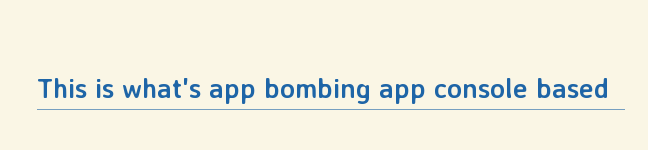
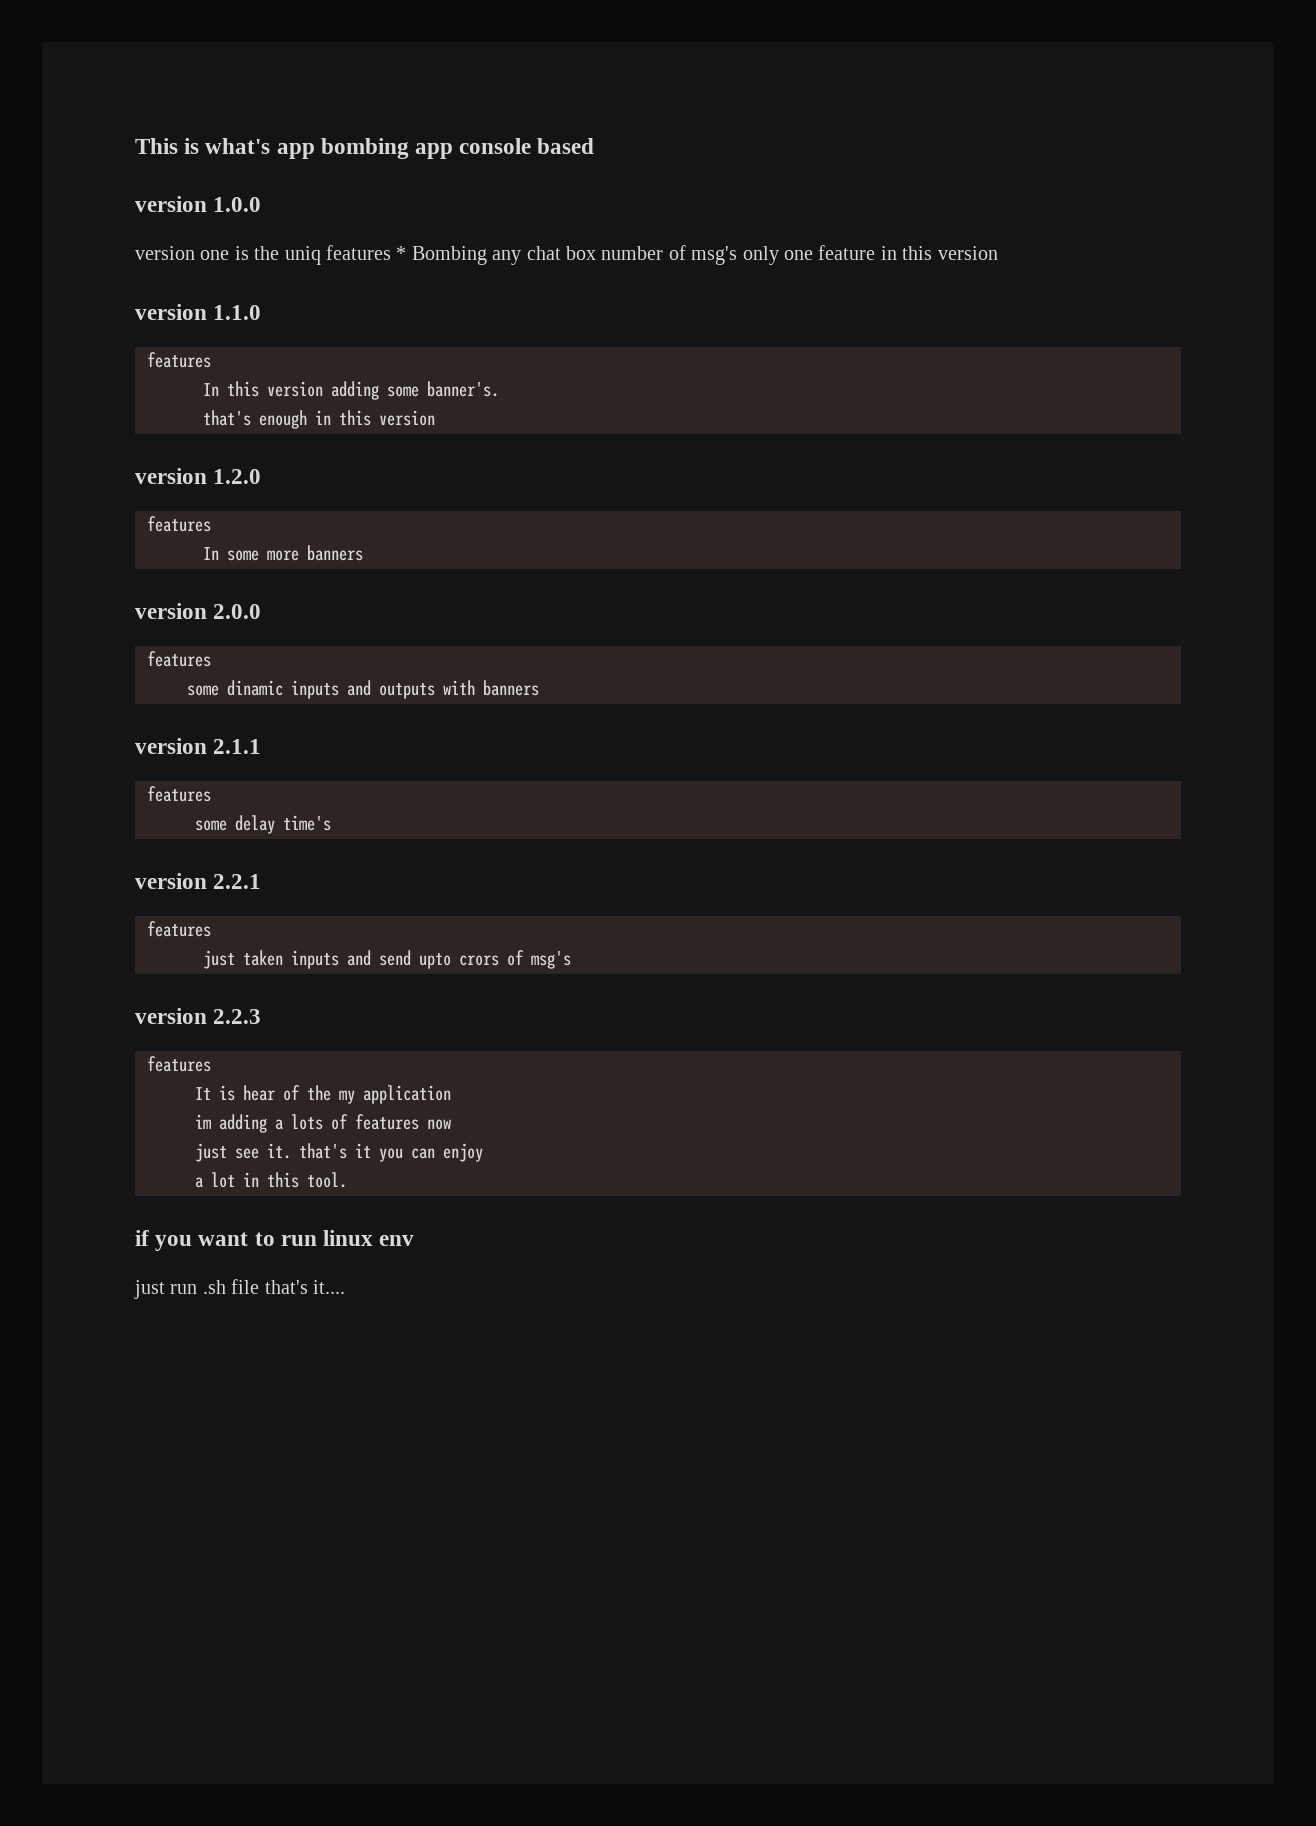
(609, 88) none -> [135,196,262,212] [135,245,998,265] [135,304,262,320] [147,352,211,368] [203,381,499,400] [203,410,435,429] [135,468,262,484] [147,516,211,532] [203,545,363,561] [135,603,262,619] [147,651,211,667] [187,680,539,699] [135,738,262,754] [147,786,211,802] [195,815,331,834] [135,873,262,889] [147,921,211,937] [203,950,571,969] [135,1008,262,1024] [147,1056,211,1072] [195,1085,451,1104] [195,1114,451,1133] [195,1143,483,1162] [195,1172,347,1188] [135,1230,415,1251] [134,1279,345,1299] // version 1.0.0 // version one is the uniq features * Bombing any chat box number of msg's only one feature in this version // version 1.1.0 // features // In this version adding some banner's. // that's enough in this version // version 1.2.0 // features // In some more banners // version 2.0.0 // features // some dinamic inputs and outputs with banners // version 2.1.1 // features // some delay time's // version 2.2.1 // features // just taken inputs and send upto crors of msg's // version 2.2.3 // features // It is hear of the my application // im adding a lots of features now // just see it. that's it you can enjoy // a lot in this tool. // if you want to run linux env // just run .sh file that's it....

